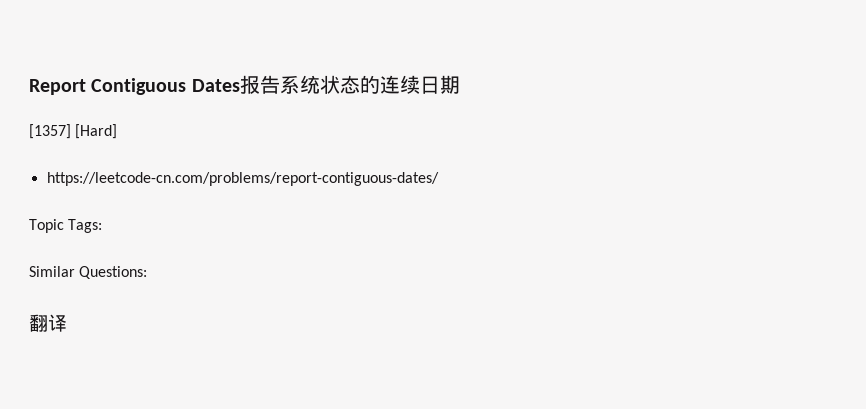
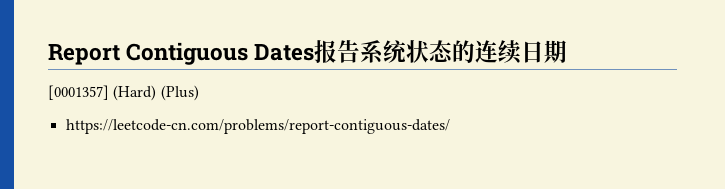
[29,124,118,139] [46,172,439,186] [29,219,103,233] [29,266,148,279] [29,314,67,332] [1357] [Hard] // https://leetcode-cn.com/problems/report-contiguous-dates/ // Topic Tags: // Similar Questions: // 翻译 -> [48,85,199,101] [65,119,450,134] [0001357] (Hard) (Plus) // https://leetcode-cn.com/problems/report-contiguous-dates/

